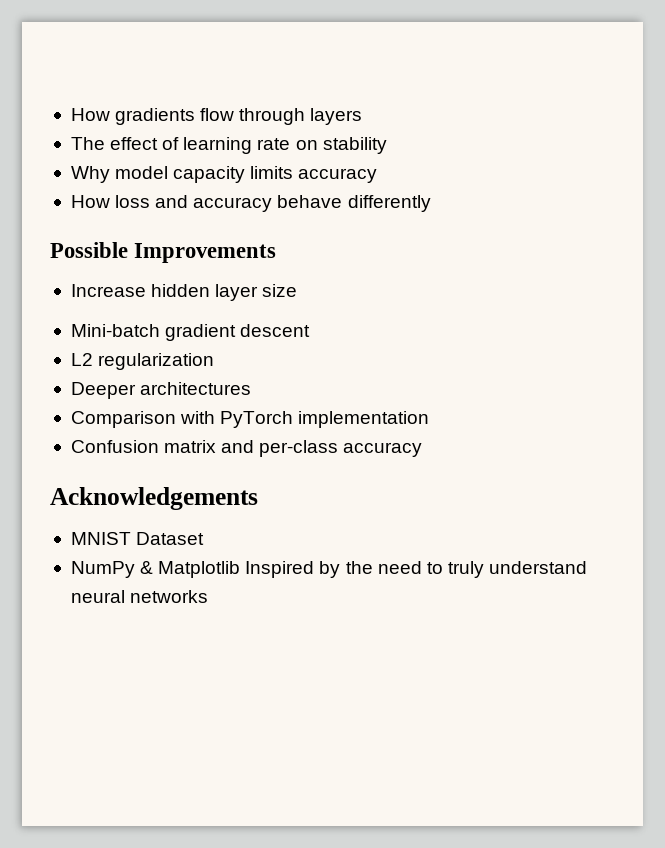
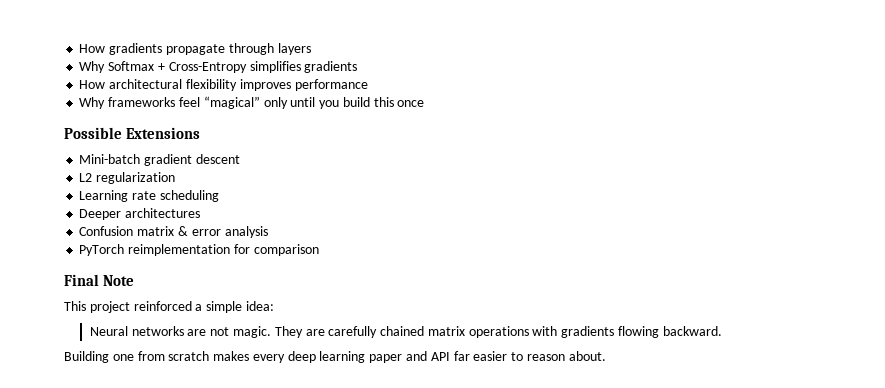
[200,108,235,121] flow -> [165,44,225,55] propagate
[70,137,387,154] [70,166,378,183] [70,195,431,212] [50,242,277,263] [70,284,298,301] The effect of learning rate on stability // Why model capacity limits accuracy // How loss and accuracy behave differently // Possible Improvements // Increase hidden layer size -> [79,61,358,73] [79,79,368,91] [79,96,425,109] [64,127,201,139] Why Softmax + Cross-Entropy simplifies gradients // How architectural flexibility improves performance // Why frameworks feel “magical” only until you build this once // Possible Extensions
(215, 361) none -> [79,190,219,202] // Learning rate scheduling
[70,411,430,428] [70,440,423,457] [50,487,258,510] [70,532,205,545] [70,561,588,578] [70,590,209,603] Comparison with PyTorch implementation // Confusion matrix and per-class accuracy // Acknowledgements // MNIST Dataset // NumPy & Matplotlib Inspired by the need to truly understand neural networks -> [79,226,268,238] [79,244,319,256] [64,274,135,286] [64,301,274,313] [89,326,722,338] [64,351,606,363] Confusion matrix & error analysis // PyTorch reimplementation for comparison // Final Note // This project reinforced a simple idea: // Neural networks are not magic. They are carefully chained matrix operations with gradients flowing backward. // Building one from scratch makes every deep learning paper and API far easier to reason about.

